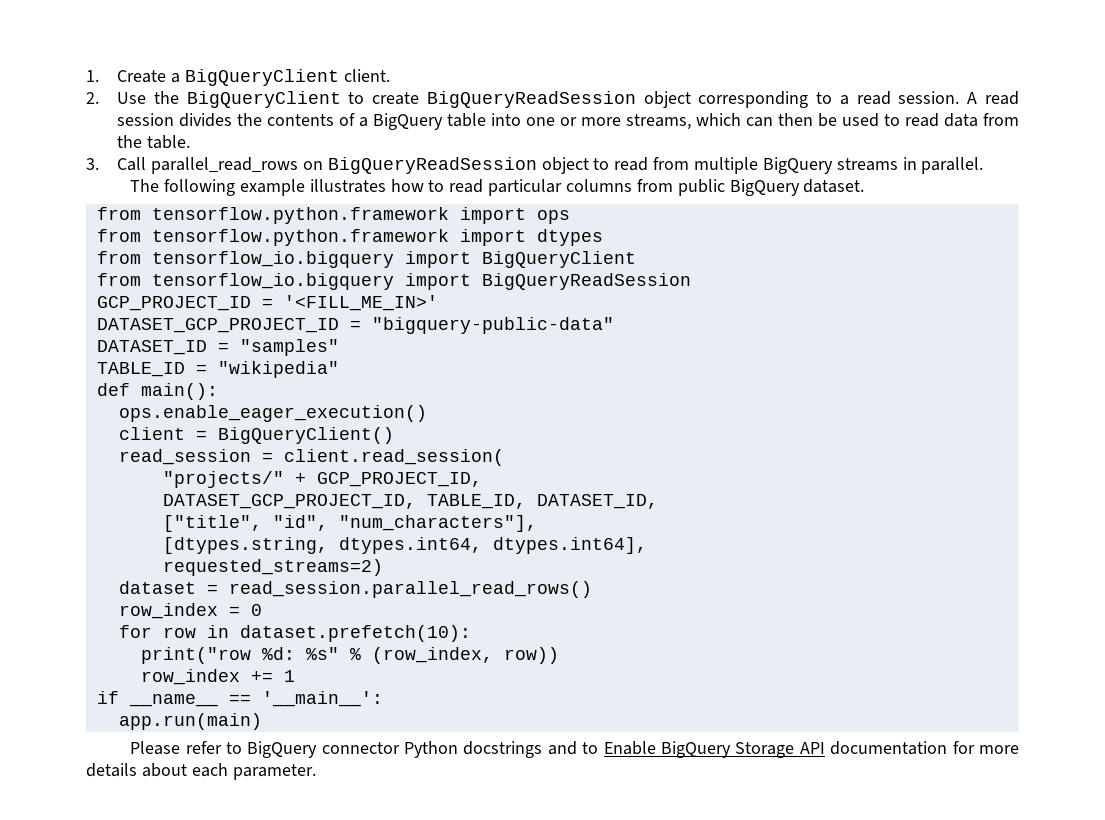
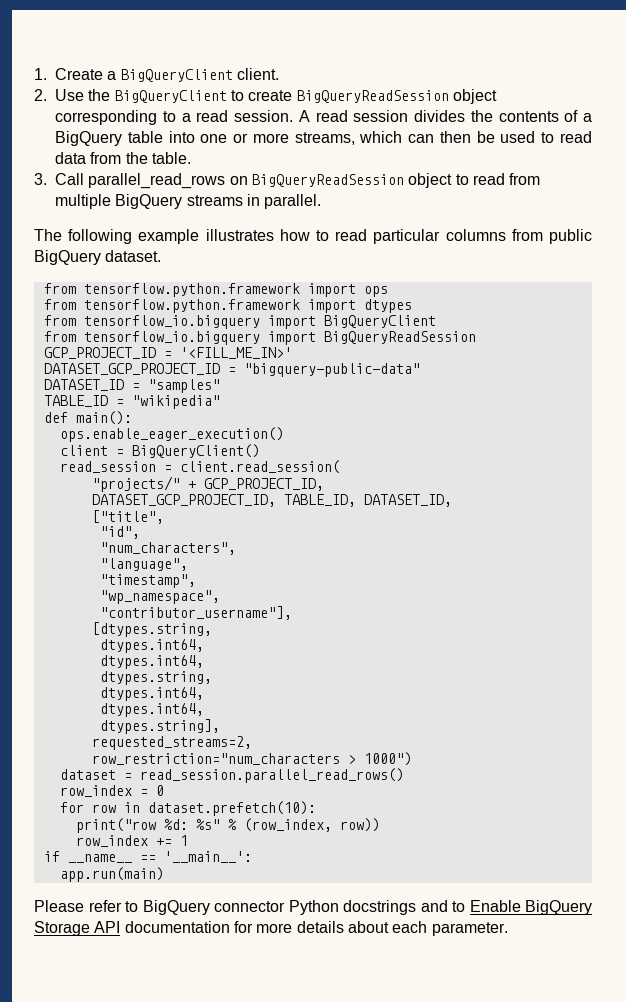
(262, 523) none -> (164, 517) //
[338,515,537,532] "num_characters"], -> [99,542,236,555] [99,558,188,571] [99,574,196,588] [99,590,220,604] [99,606,292,620] // "num_characters", // "language", // "timestamp", // "wp_namespace", // "contributor_username"],
[338,537,647,554] [162,559,383,576] dtypes.int64, dtypes.int64], // requested_streams=2) -> [99,639,204,653] [99,655,204,669] [99,671,212,685] [99,687,204,701] [99,703,204,717] [99,719,220,734] [91,736,252,750] [91,752,412,766] // dtypes.int64, // dtypes.int64, // dtypes.string, // dtypes.int64, // dtypes.int64, // dtypes.string], // requested_streams=2, // row_restriction="num_characters > 1000")

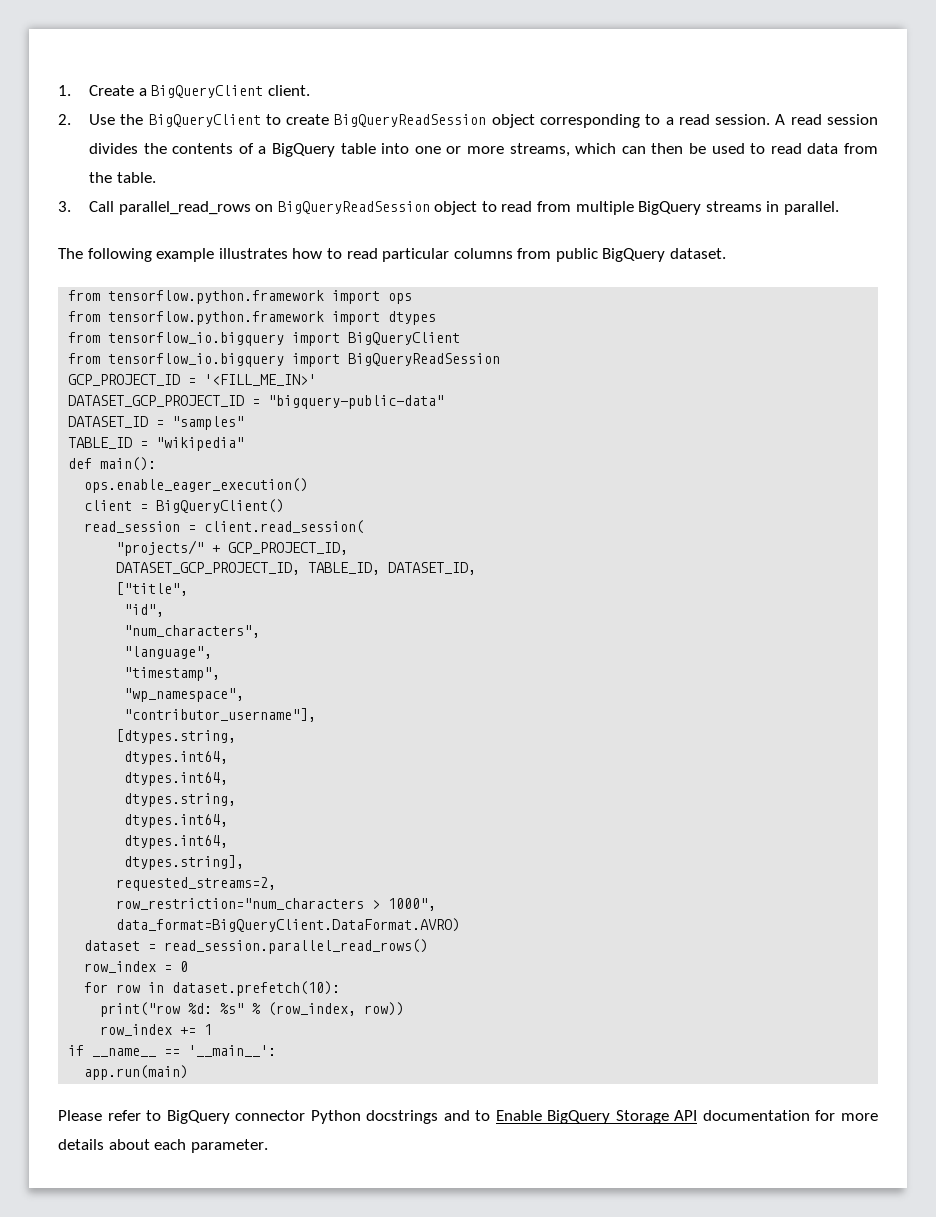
[363,752,412,766] 1000") -> [388,898,437,911] [116,918,461,932] 1000", // data_format=BigQueryClient.DataFormat.AVRO)

